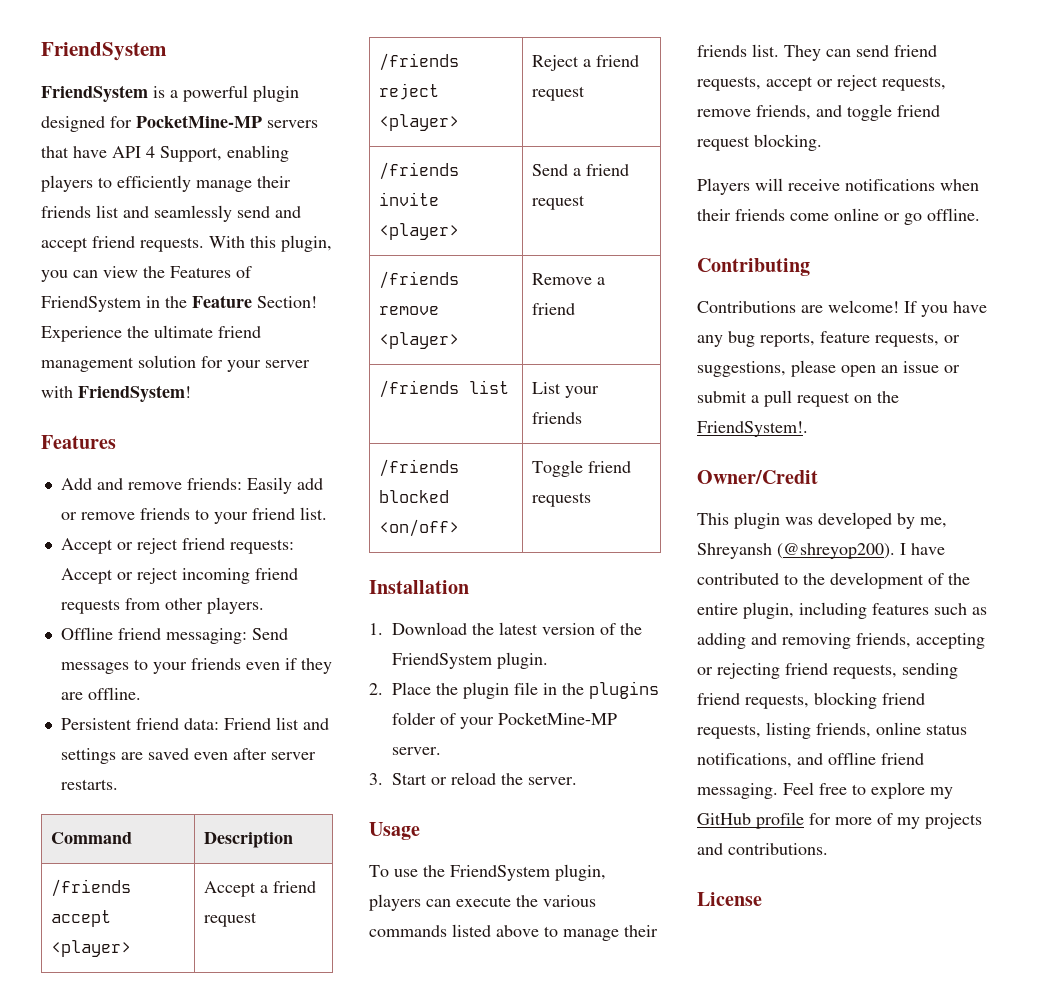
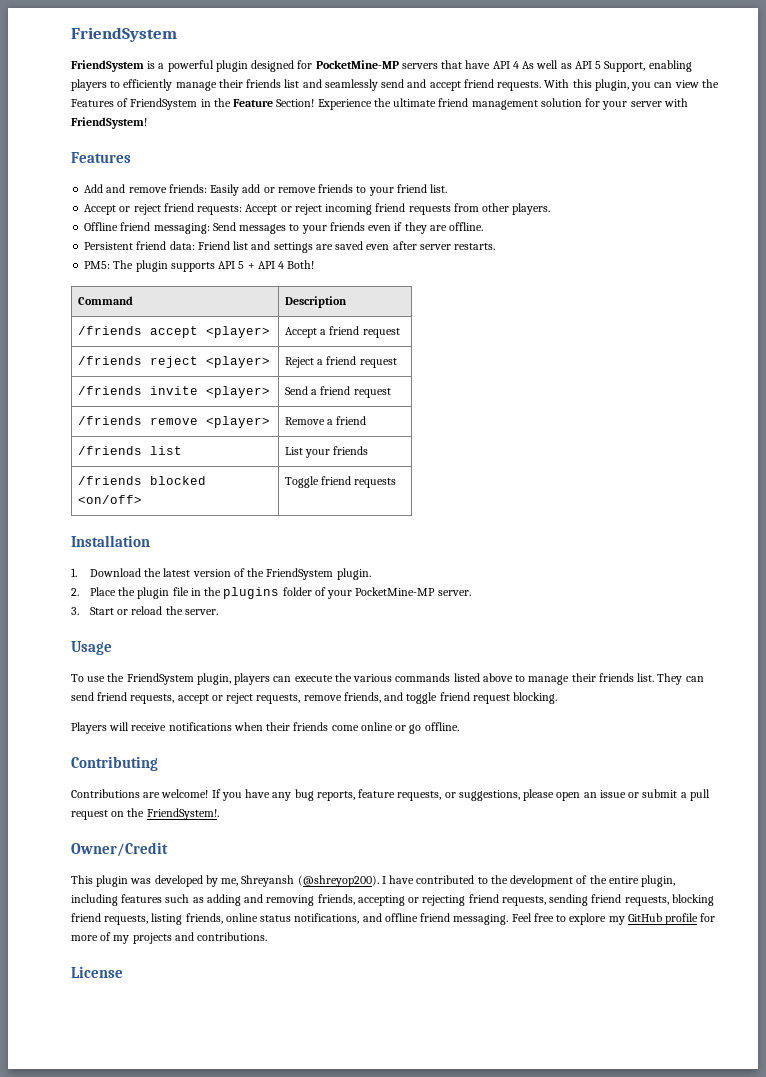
(155, 152) none -> [522,60,602,69] As well as API 5
(118, 784) none -> [84,260,315,272] // PM5: The plugin supports API 5 + API 4 Both!

